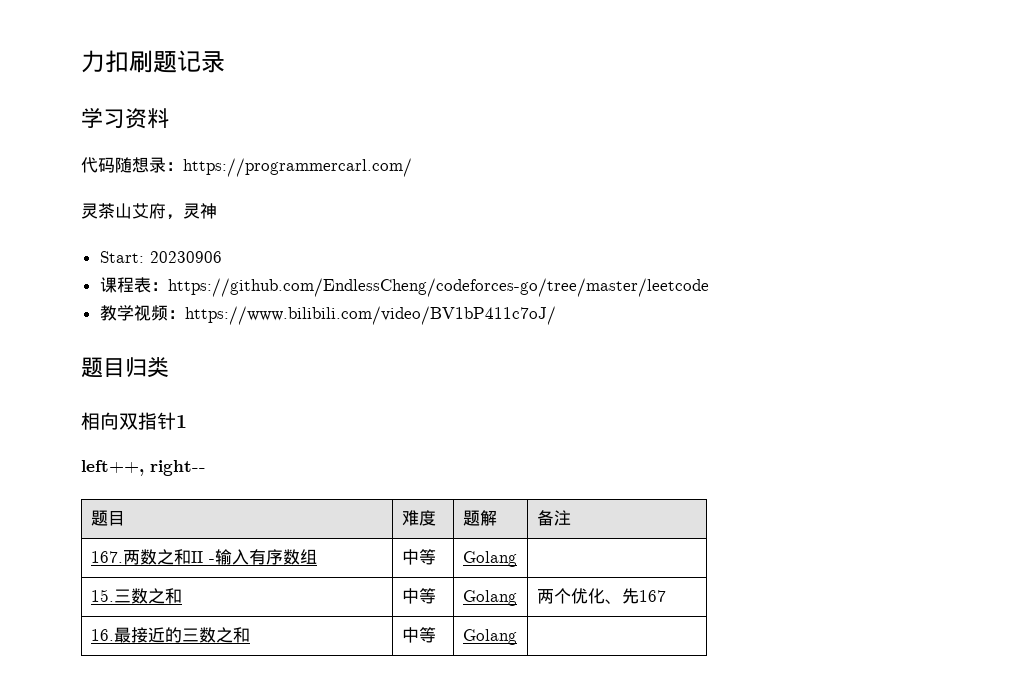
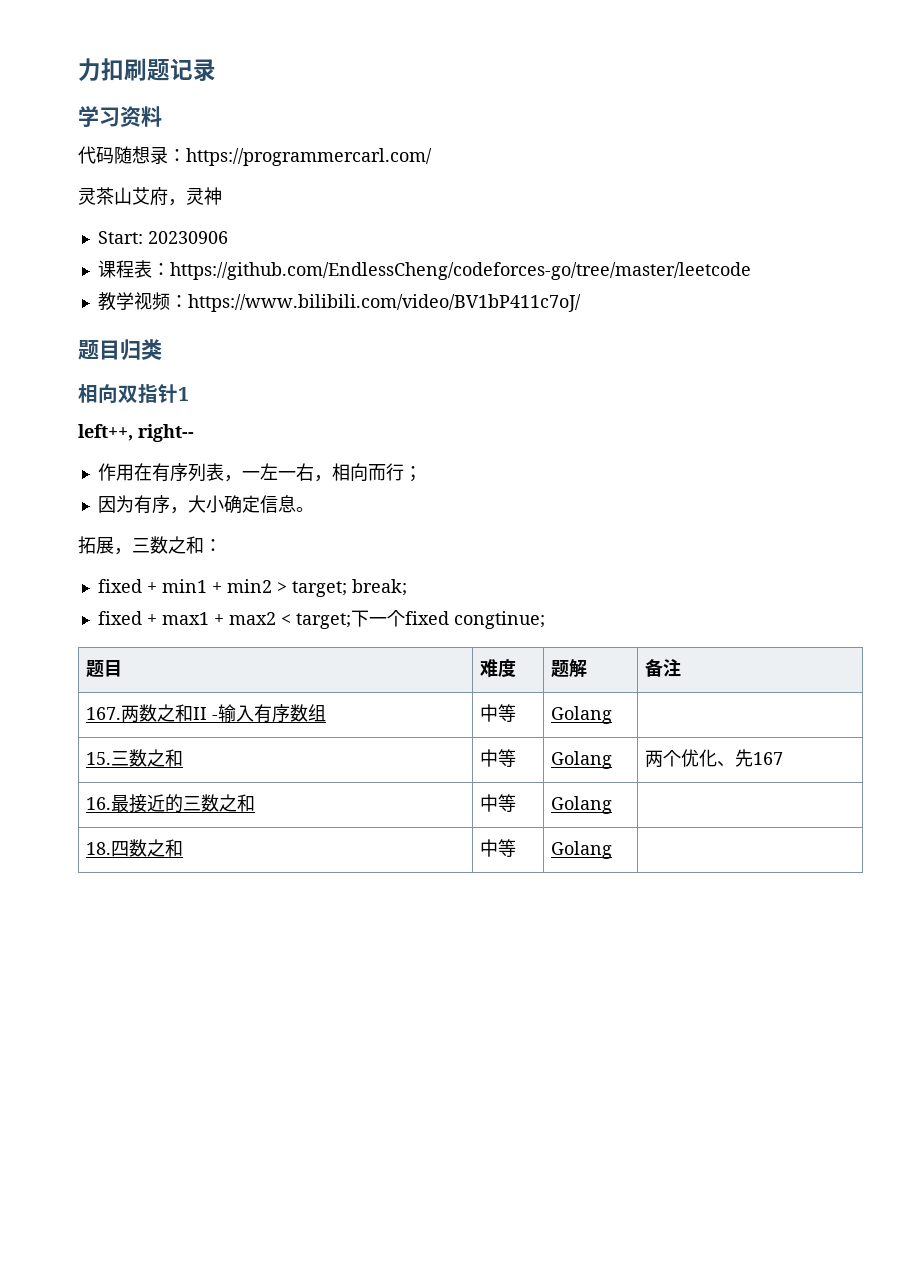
(206, 468) none -> [97,463,422,482] [97,495,314,514] [78,536,222,555] [97,579,407,597] [97,610,545,629] // 作用在有序列表，一左一右，相向而行； // 因为有序，大小确定信息。 // 拓展，三数之和： // fixed + min1 + min2 > target; break; // fixed + max1 + max2 < target;下一个fixed congtinue;
(517, 637) none -> [86,839,184,857] [480,839,517,857] [551,841,613,859] // 18.四数之和 | 中等 | Golang |

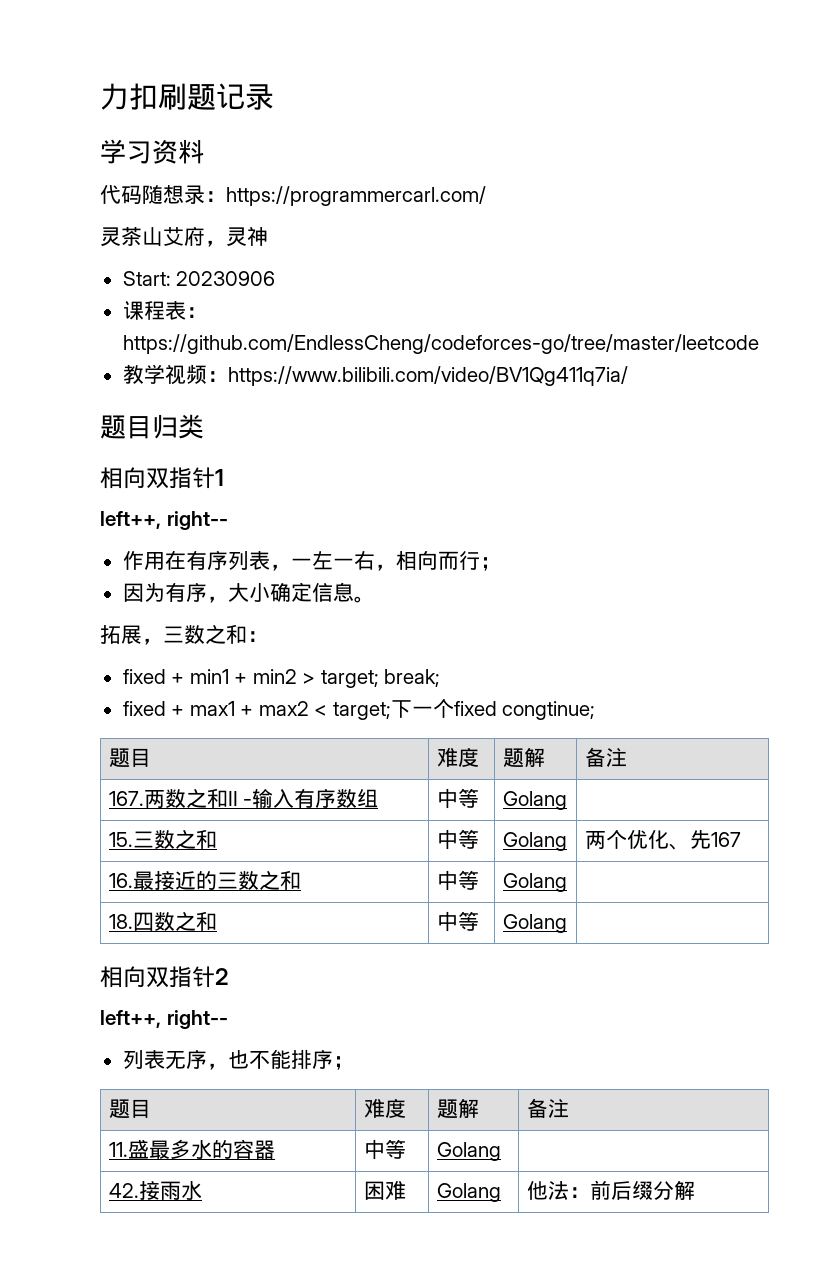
[187,294,581,312] https://www.bilibili.com/video/BV1bP411c7oJ/ -> [227,366,628,386] https://www.bilibili.com/video/BV1Qg411q7ia/
(613, 850) none -> [100,966,228,988] [100,1010,228,1029] [122,1049,354,1070] [108,1099,151,1119] [363,1098,406,1118] [436,1098,479,1119] [526,1098,569,1118] [108,1139,275,1159] [363,1139,406,1160] [436,1142,501,1161] [108,1181,202,1200] [363,1180,406,1200] [436,1183,501,1202] [526,1180,695,1200] // 相向双指针2 // left++, right-- // 列表无序，也不能排序； // 题目 | 难度 | 题解 | 备注 // 11.盛最多水的容器 | 中等 | Golang | // 42.接雨水 | 困难 | Golang | 他法：前后缀分解

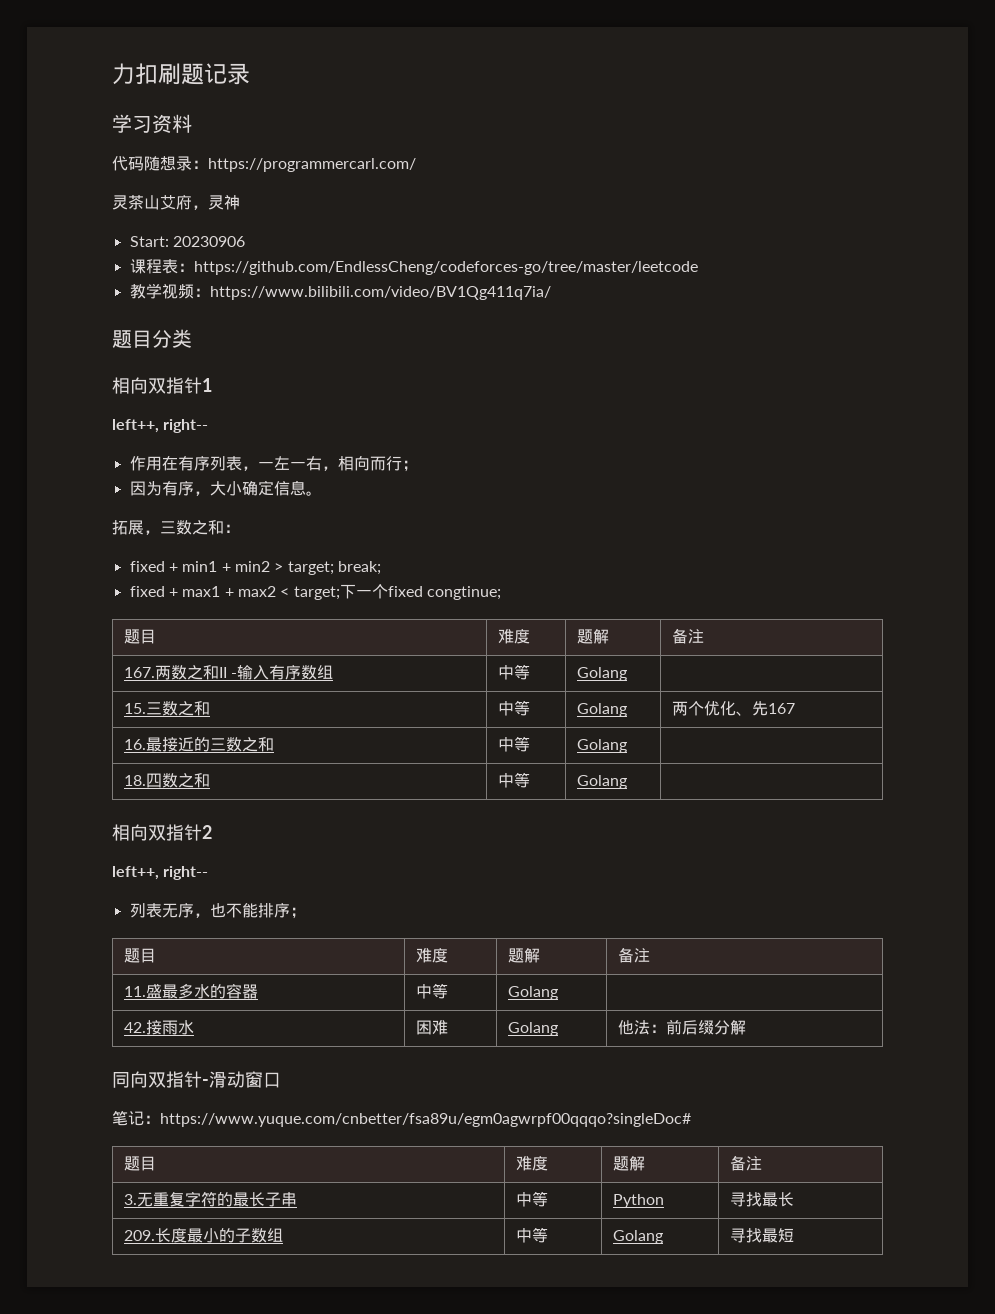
[152,414,178,439] 归 -> [152,329,172,348] 分
(695, 1190) none -> [112,1071,281,1088] [112,1110,691,1127] [123,1156,156,1171] [515,1156,548,1171] [612,1156,645,1171] [729,1155,762,1171] [123,1191,297,1207] [515,1191,548,1207] [612,1194,664,1208] [729,1192,794,1207] [123,1228,283,1243] [515,1227,548,1243] [612,1230,663,1244] [729,1228,794,1243] // 同向双指针-滑动窗口 // 笔记：https://www.yuque.com/cnbetter/fsa89u/egm0agwrpf00qqqo?singleDoc# // 题目 | 难度 | 题解 | 备注 // 3.无重复字符的最长子串 | 中等 | Python | 寻找最长 // 209.长度最小的子数组 | 中等 | Golang | 寻找最短

